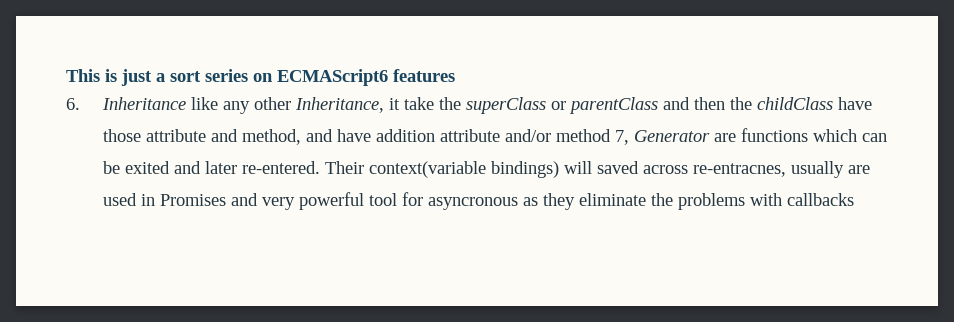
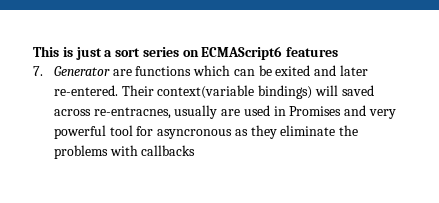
[66,97,872,114] [102,129,629,145] 6. Inheritance like any other Inheritance, it take the superClass or parentClass and then the childClass have those attribute and method, and have addition attribute and/or method 7, -> [33,66,43,76] 7.

